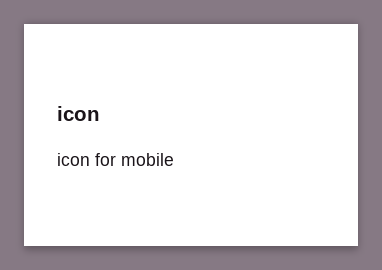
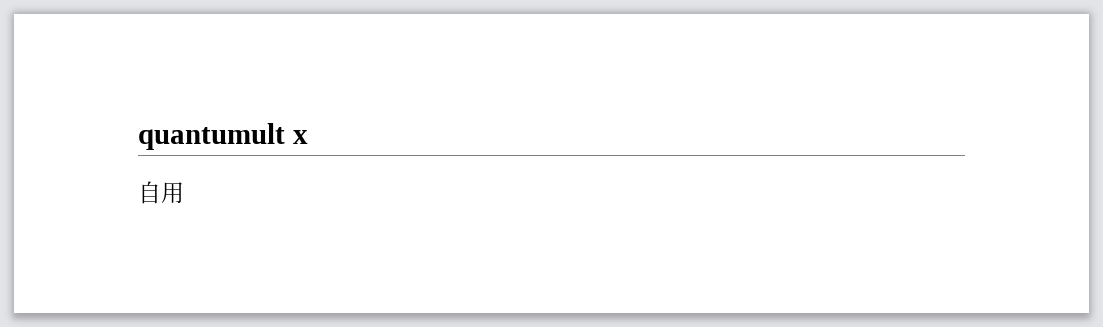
[57,106,100,121] [57,153,174,166] icon // icon for mobile -> [138,123,308,150] [138,181,184,204] quantumult x // 自用

